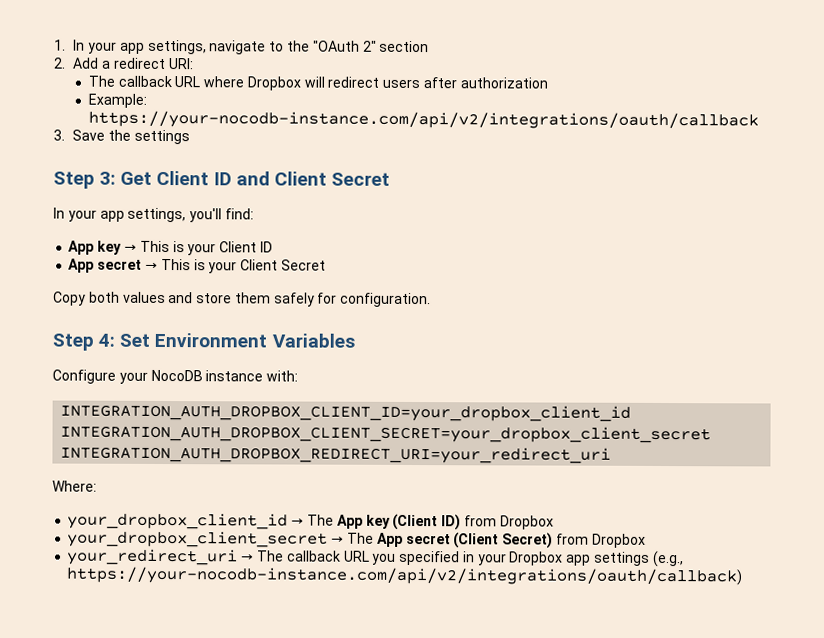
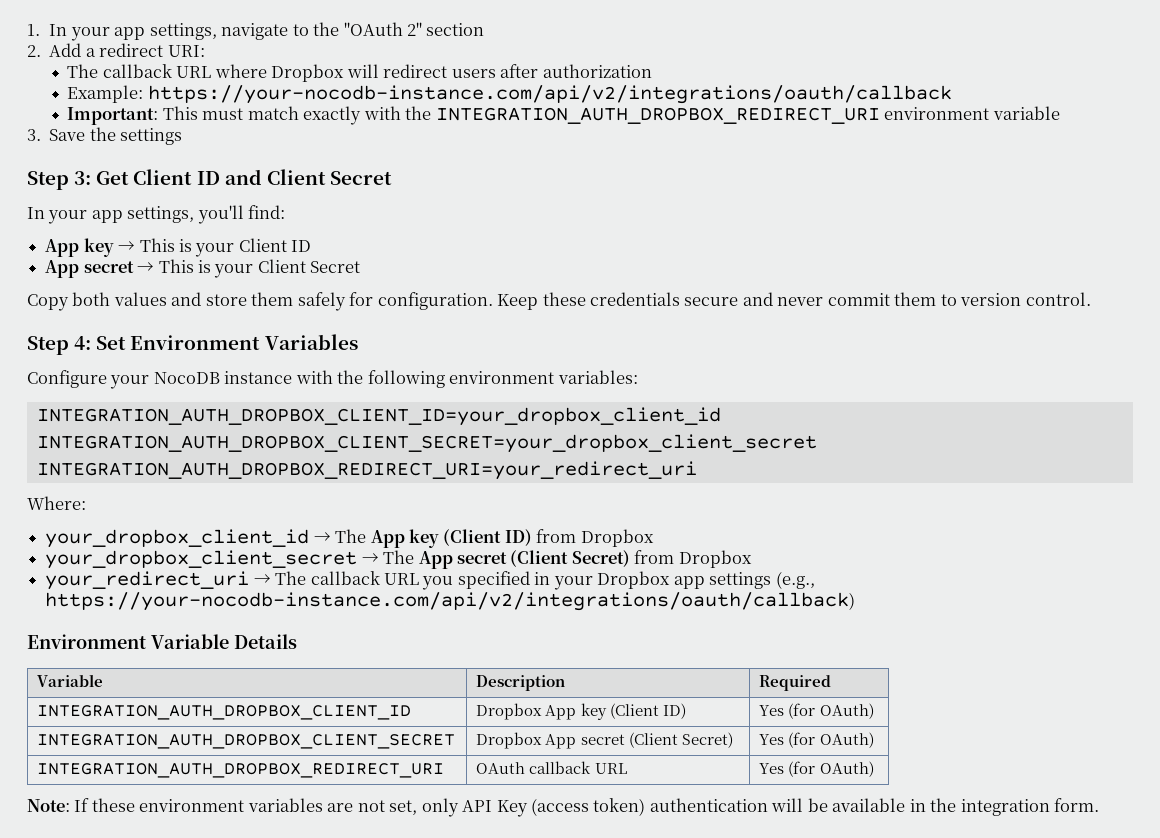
(759, 120) none -> [67,106,1060,125] // Important: This must match exactly with the INTEGRATION_AUTH_DROPBOX_REDIRECT_URI environment variable
(432, 300) none -> [497,292,1091,310] Keep these credentials secure and never commit them to version control.
[266,370,299,382] with: -> [295,370,638,388] with the following environment variables:
(743, 576) none -> [27,634,297,649] [37,674,104,687] [476,675,566,691] [759,675,832,691] [37,705,412,720] [476,703,686,720] [759,703,874,719] [37,734,456,749] [476,732,733,749] [759,732,874,748] [37,763,445,778] [476,761,627,774] [759,761,874,777] [27,798,1100,817] // Environment Variable Details // Variable | Description | Required // INTEGRATION_AUTH_DROPBOX_CLIENT_ID | Dropbox App key (Client ID) | Yes (for OAuth) // INTEGRATION_AUTH_DROPBOX_CLIENT_SECRET | Dropbox App secret (Client Secret) | Yes (for OAuth) // INTEGRATION_AUTH_DROPBOX_REDIRECT_URI | OAuth callback URL | Yes (for OAuth) // Note: If these environment variables are not set, only API Key (access token) authentication will be available in the integration form.

